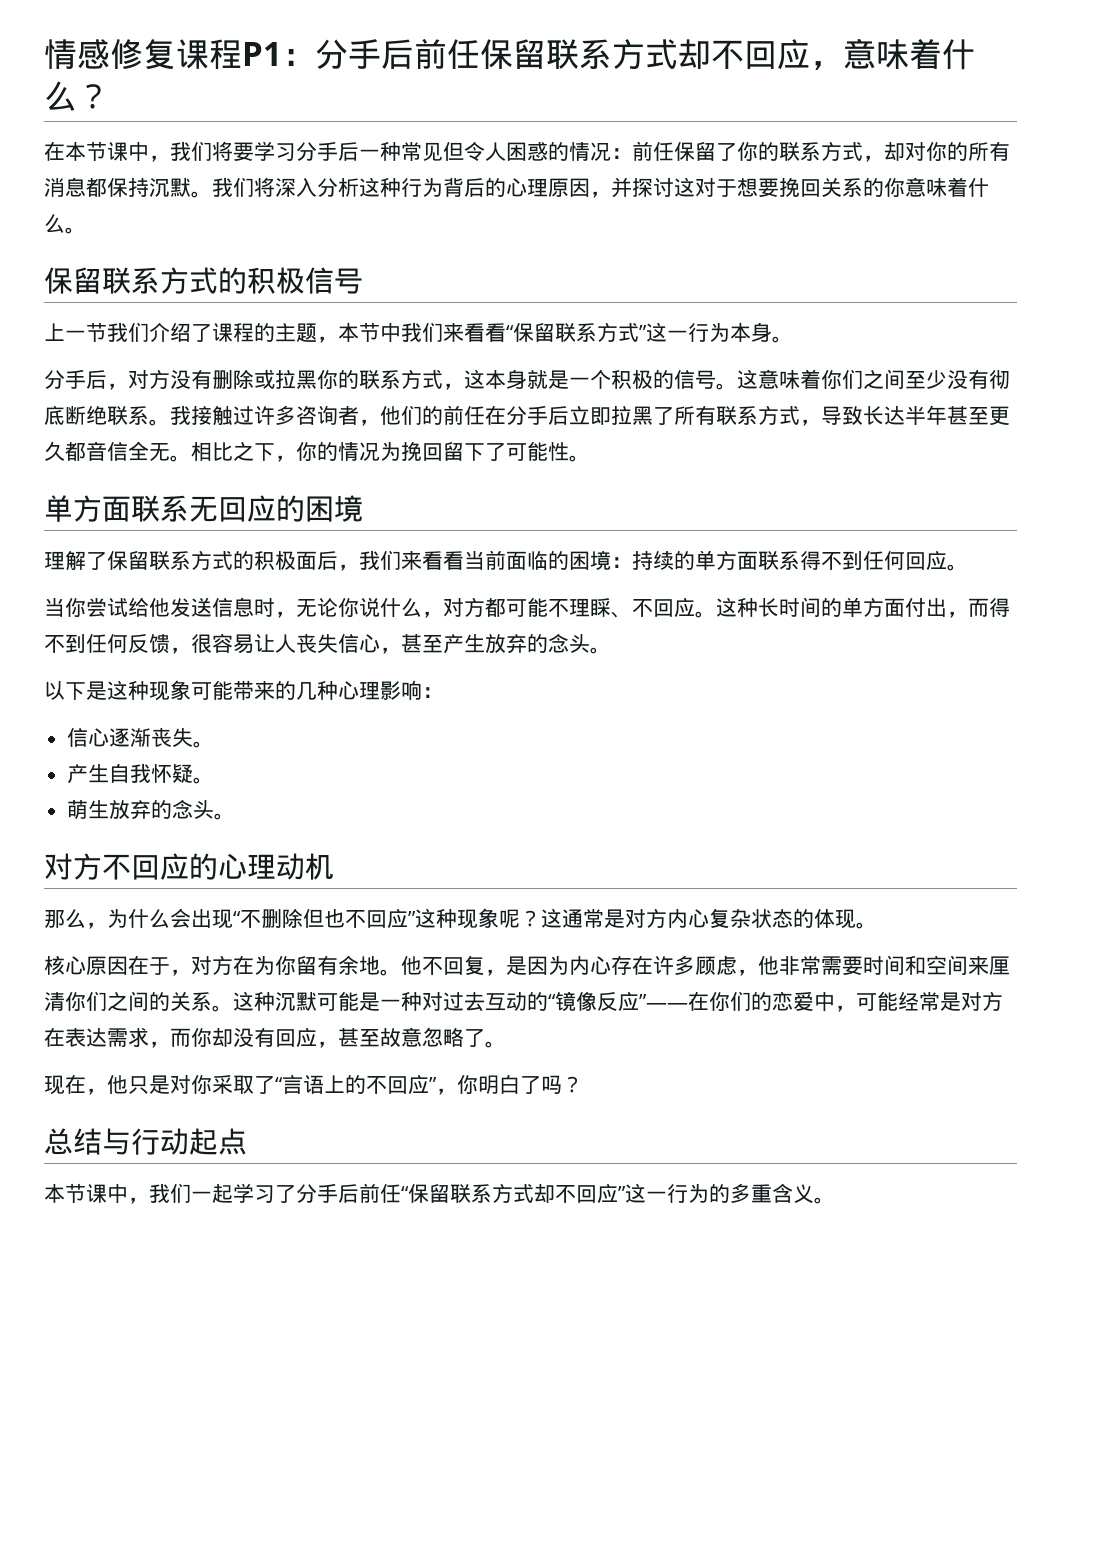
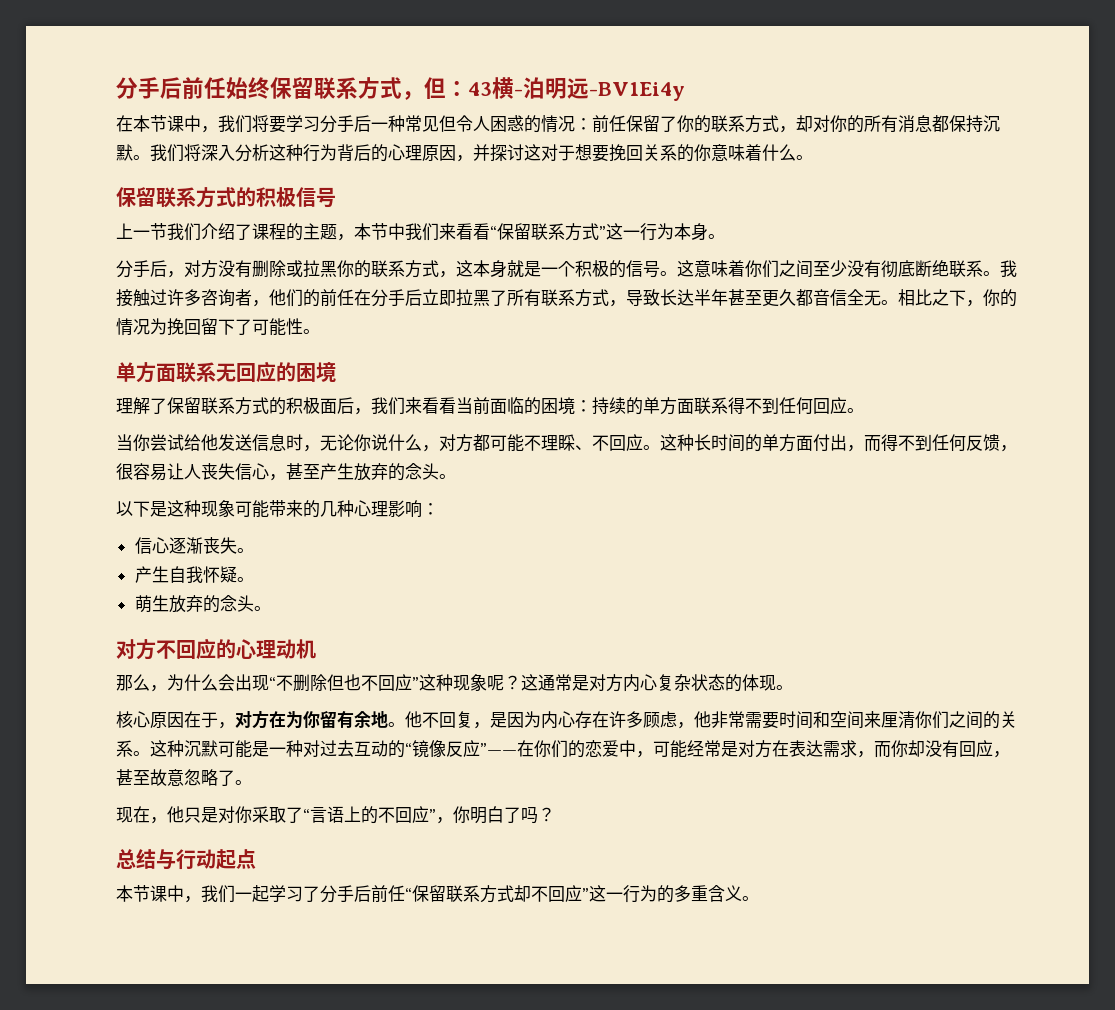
[44,38,975,70] [44,81,110,111] 情感修复课程P1：分手后前任保留联系方式却不回应，意味着什么？ -> [116,77,685,101] 分手后前任始终保留联系方式，但：43横-泊明远-BV1Ei4y

